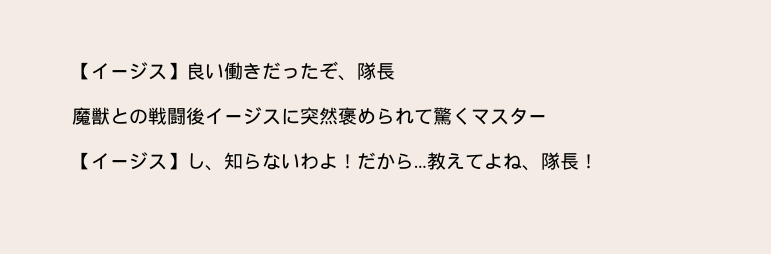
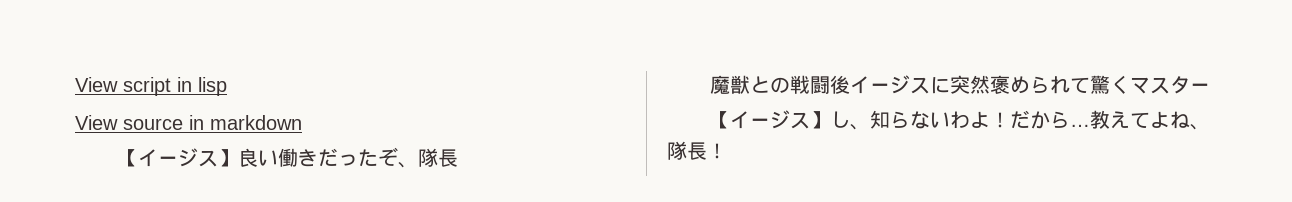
(72, 71) none -> [75,77,227,96] [75,115,302,130] View script in lisp // View source in markdown //

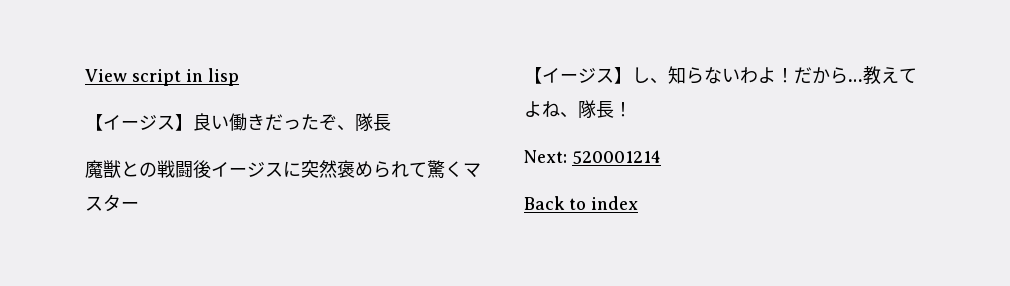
[75,115,302,130] // View source in markdown -> (239, 77) none
(727, 151) none -> [524,150,661,164] [524,196,638,210] // Next: 520001214 // Back to index

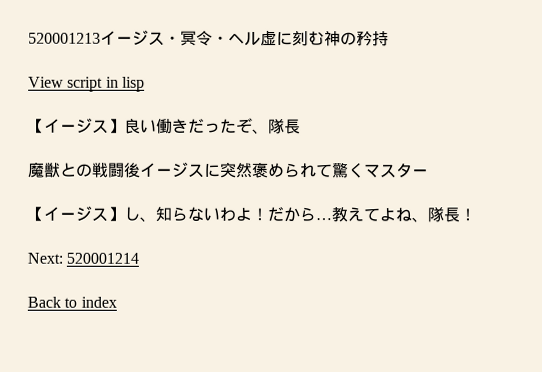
(85, 75) none -> [28,29,389,47] 520001213イージス・冥令・ヘル虚に刻む神の矜持 //

